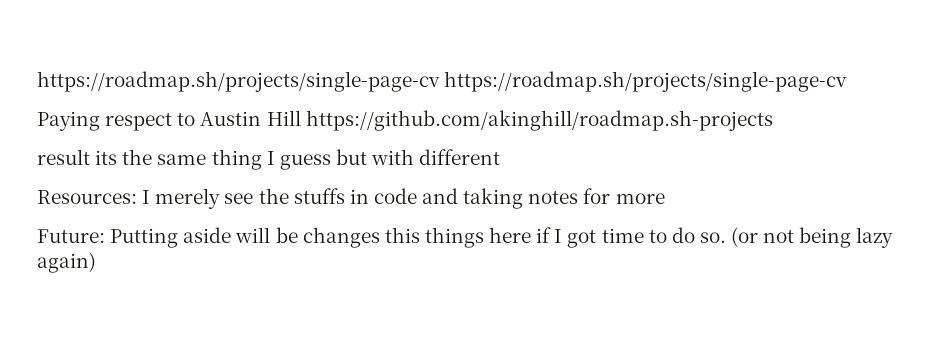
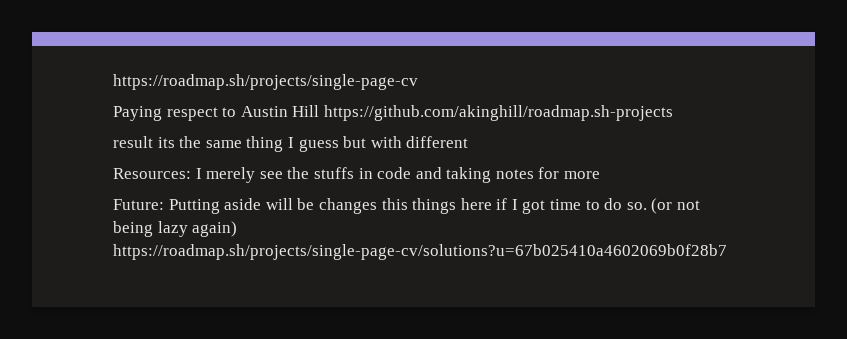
[37,71,848,92] https://roadmap.sh/projects/single-page-cv https://roadmap.sh/projects/single-page-cv -> [113,74,418,90] https://roadmap.sh/projects/single-page-cv
(96, 262) none -> [113,244,727,260] https://roadmap.sh/projects/single-page-cv/solutions?u=67b025410a4602069b0f28b7

